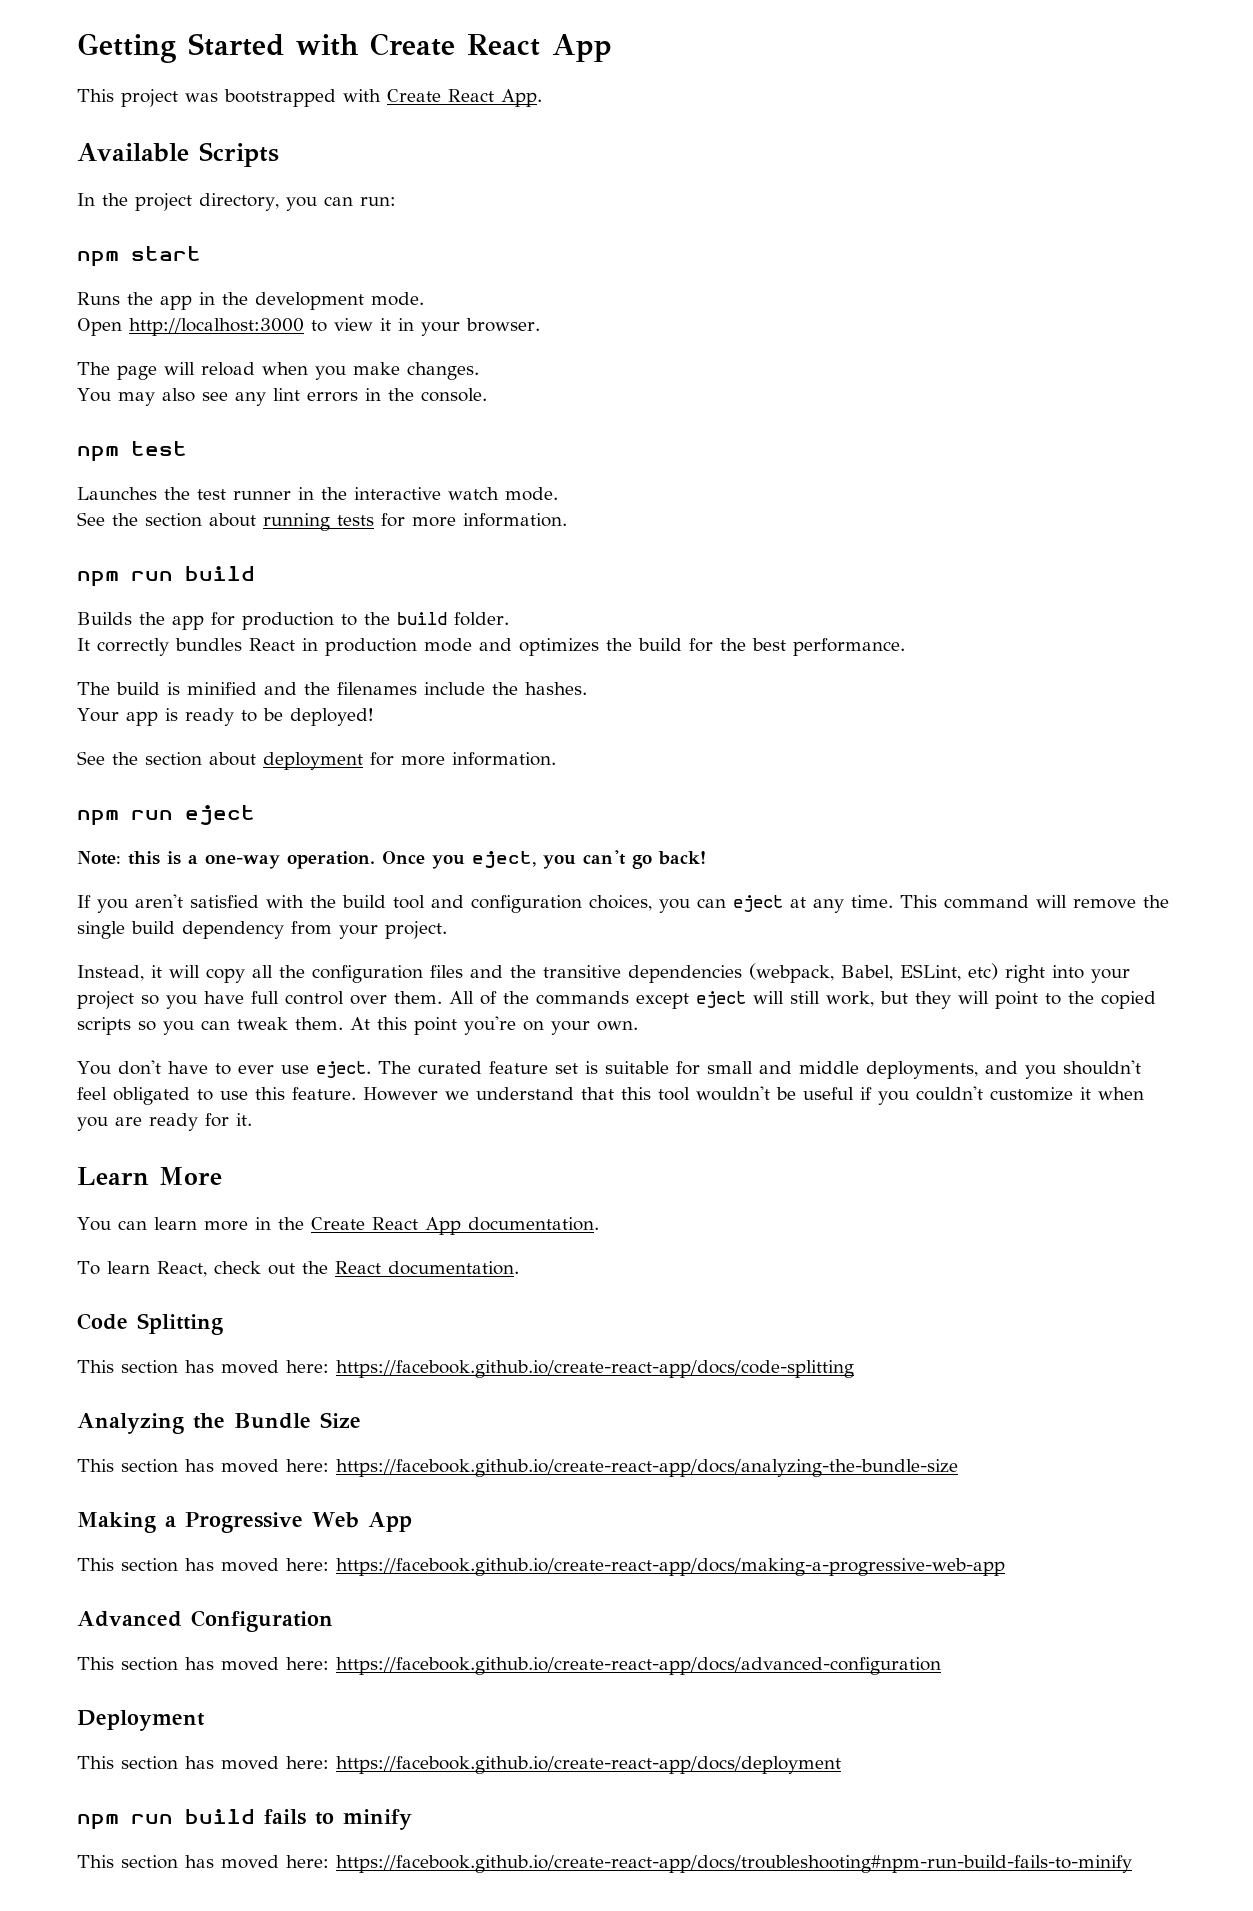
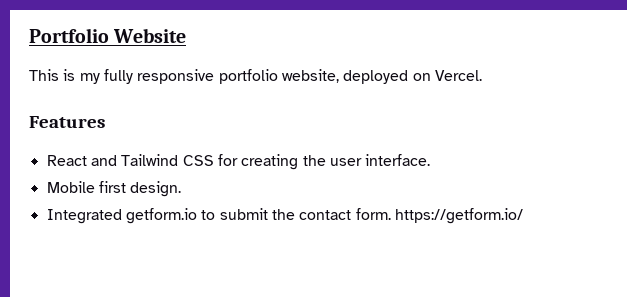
[77,33,612,63] [77,89,542,107] [77,142,279,167] [77,193,396,211] [77,246,201,267] [77,292,424,310] [77,318,540,336] [77,362,479,380] [77,388,487,406] [77,441,187,462] [77,487,558,501] [77,512,567,531] [77,566,255,587] [77,612,509,630] [77,638,905,656] [77,682,587,695] [77,708,374,726] [77,751,556,770] [77,805,255,826] [77,850,706,869] [77,894,1169,913] [77,921,447,939] [77,963,1130,983] [77,991,1156,1009] [77,1016,638,1035] [77,1060,1141,1079] [77,1086,1144,1105] [77,1113,252,1131] [77,1167,222,1185] [77,1217,599,1235] [77,1261,519,1277] [77,1313,223,1335] [77,1360,854,1378] [77,1412,361,1434] [77,1459,958,1477] [77,1512,412,1533] [77,1558,1005,1576] [77,1610,333,1632] [77,1657,941,1675] [77,1710,205,1731] [77,1756,841,1774] [77,1809,412,1830] [77,1855,1132,1873] Getting Started with Create React App // This project was bootstrapped with Create React App. // Available Scripts // In the project directory, you can run: // npm start // Runs the app in the development mode. // Open http://localhost:3000 to view it in your browser. // The page will reload when you make changes. // You may also see any lint errors in the console. // npm test // Launches the test runner in the interactive watch mode. // See the section about running tests for more information. // npm run build // Builds the app for production to the build folder. // It correctly bundles React in production mode and optimizes the build for the best performance. // The build is minified and the filenames include the hashes. // Your app is ready to be deployed! // See the section about deployment for more information. // npm run eject // Note: this is a one-way operation. Once you eject, you can't go back! // If you aren't satisfied with the build tool and configuration choices, you can eject at any time. This command will remove the single build dependency from your project. // Instead, it will copy all the configuration files and the transitive dependencies (webpack, Babel, ESLint, etc) right into your project so you have full control over them. All of the commands except eject will still work, but they will point to the copied scripts so you can tweak them. At this point you're on your own. // You don't have to ever use eject. The curated feature set is suitable for small and middle deployments, and you shouldn't feel obligated to use this feature. However we understand that this tool wouldn't be useful if you couldn't customize it when you are ready for it. // Learn More // You can learn more in the Create React App documentation. // To learn React, check out the React documentation. // Code Splitting // This section has moved here: https://facebook.github.io/create-react-app/docs/code-splitting // Analyzing the Bundle Size // This section has moved here: https://facebook.github.io/create-react-app/docs/analyzing-the-bundle-size // Making a Progressive Web App // This section has moved here: https://facebook.github.io/create-react-app/docs/making-a-progressive-web-app // Advanced Configuration // This section has moved here: https://facebook.github.io/create-react-app/docs/advanced-configuration // Deployment // This section has moved here: https://facebook.github.io/create-react-app/docs/deployment // npm run build fails to minify // This section has moved here: https://facebook.github.io/create-react-app/docs/troubleshooting#npm-run-build-fails-to-minify -> [29,28,187,43] [29,69,482,84] [29,116,105,128] [46,154,431,170] [46,181,182,197] [46,208,523,224] Portfolio Website // This is my fully responsive portfolio website, deployed on Vercel. // Features // React and Tailwind CSS for creating the user interface. // Mobile first design. // Integrated getform.io to submit the contact form. https://getform.io/

